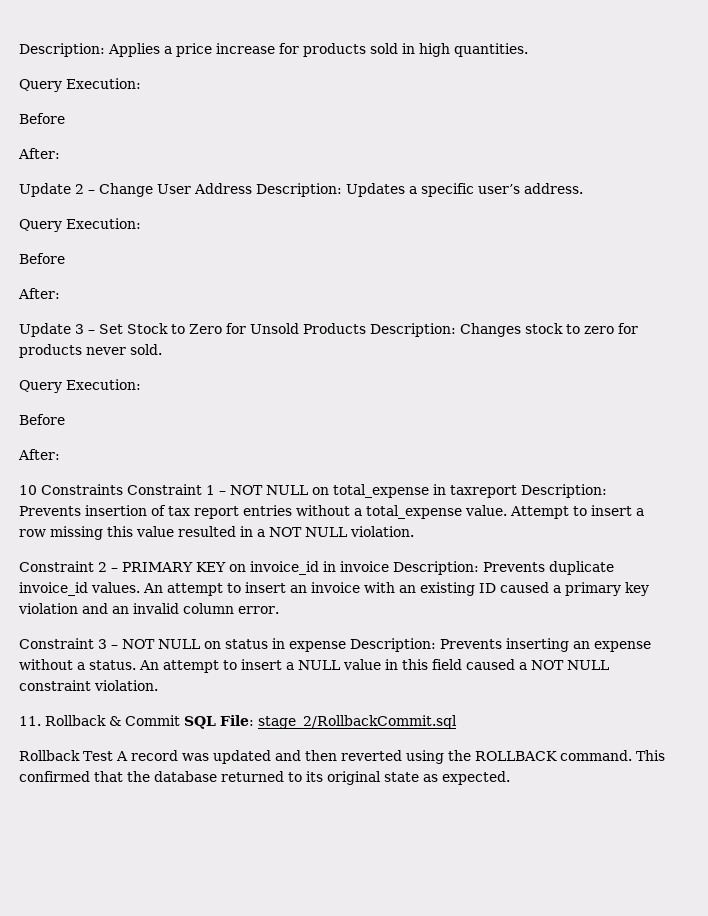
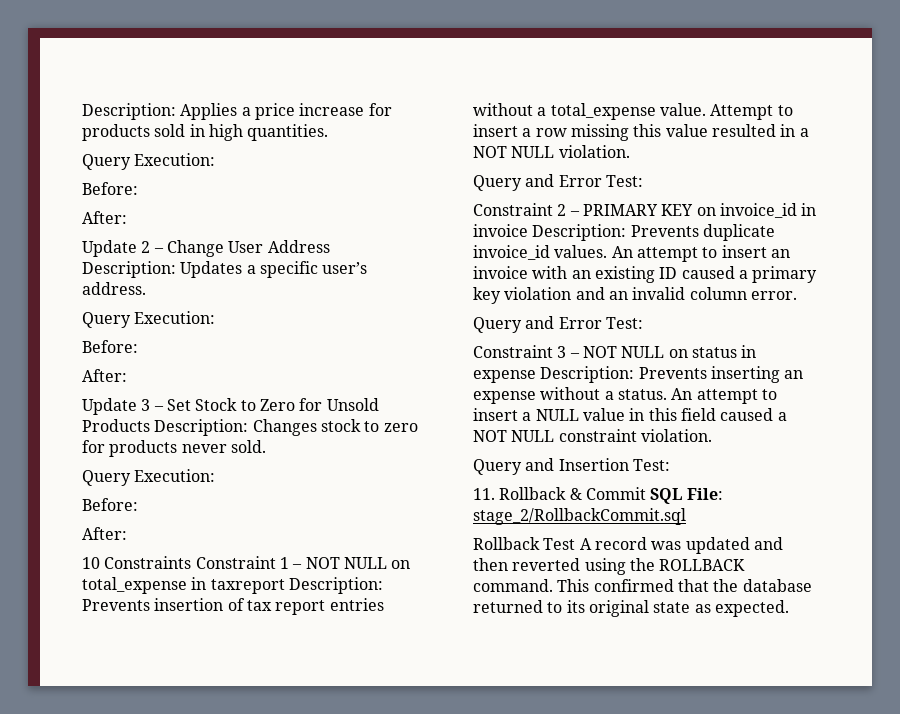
[19,113,65,124] Before -> [82,182,138,195] Before:
[19,253,65,264] Before -> [82,340,138,353] Before:
[19,414,65,425] Before -> [82,498,138,511] Before:
(414, 531) none -> [473,174,643,191] // Query and Error Test:
(279, 610) none -> [473,316,643,333] // Query and Error Test:
(158, 685) none -> [473,458,670,475] // Query and Insertion Test:

